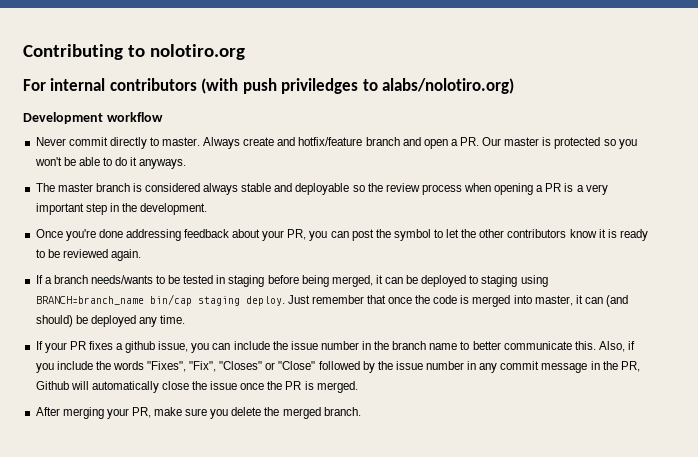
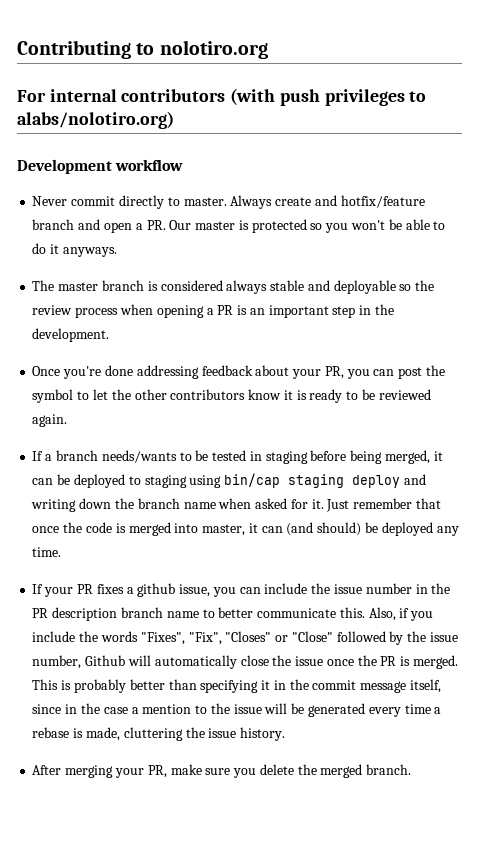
[281,78,359,94] priviledges -> [324,89,405,106] privileges
[576,184,608,195] a very -> [249,308,265,315] an
[35,296,144,305] BRANCH=branch_name -> (222, 481) none
[245,296,285,306] deploy. -> [352,474,426,488] [31,498,324,512] deploy and writing down the branch name when asked for it.
(390, 345) none -> [32,607,118,621] PR description
[426,361,640,373] number in any commit message in the PR, -> [32,655,82,669] number,
(358, 387) none -> [32,679,441,693] [32,703,442,717] [32,727,286,741] This is probably better than specifying it in the commit message itself, since in the case a mention to the issue will be generated every time a rebase is made, cluttering the issue history.

